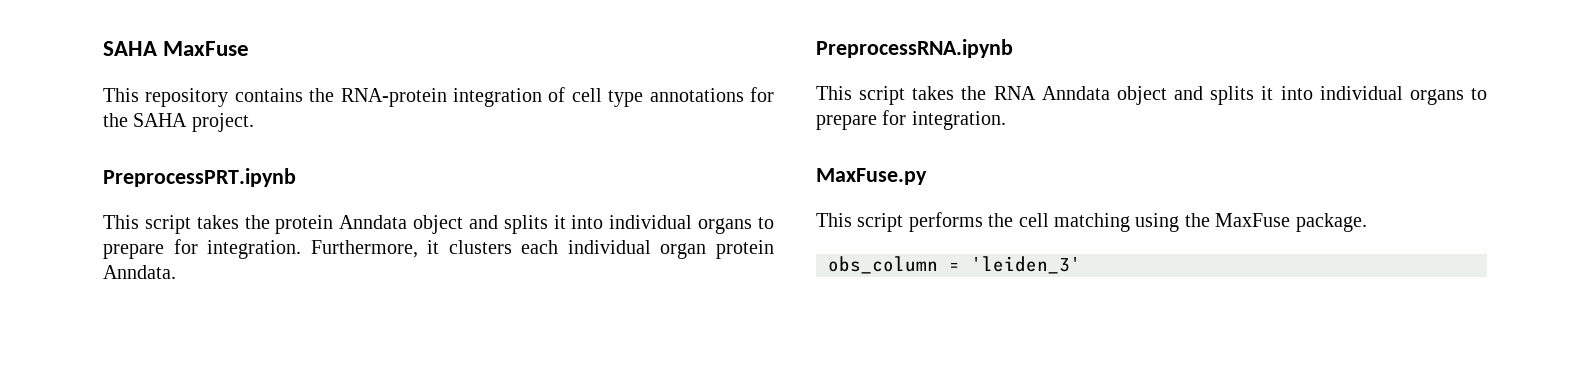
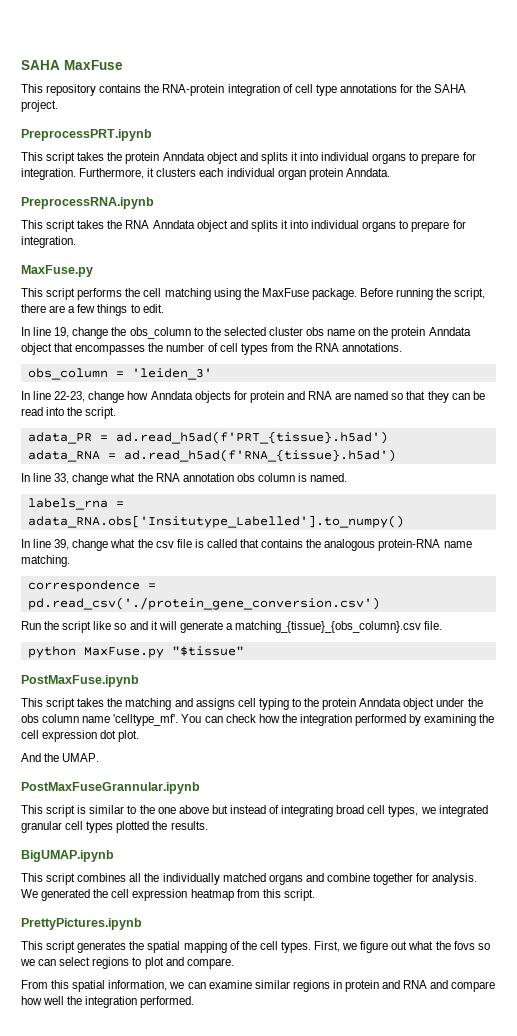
[828,256,1081,274] // obs_column = 'leiden_3' -> [360,288,486,300] [21,304,164,316] [21,327,471,339] [21,343,403,355] [27,368,212,380] [21,391,485,403] [21,407,117,419] [27,431,388,444] [27,449,396,462] [21,473,348,485] [27,498,124,510] [27,515,404,528] [21,539,472,551] [21,555,70,567] [27,580,156,592] [27,597,380,610] [21,621,443,633] [27,646,244,658] [21,675,139,687] [21,698,483,710] [21,714,495,726] [21,730,140,742] [21,753,100,762] [21,782,200,794] [21,805,488,817] [21,821,208,833] [21,850,114,862] [21,873,478,885] [21,889,315,901] [21,918,142,930] [21,941,490,953] [20,957,234,969] [21,980,496,992] [21,996,195,1008] Before running the script, there are a few things to edit. // In line 19, change the obs_column to the selected cluster obs name on the protein Anndata object that encompasses the number of cell types from the RNA annotations. // obs_column = 'leiden_3' // In line 22-23, change how Anndata objects for protein and RNA are named so that they can be read into the script. // adata_PR = ad.read_h5ad(f'PRT_{tissue}.h5ad') // adata_RNA = ad.read_h5ad(f'RNA_{tissue}.h5ad') // In line 33, change what the RNA annotation obs column is named. // labels_rna = adata_RNA.obs['Insitutype_Labelled'].to_numpy() // In line 39, change what the csv file is called that contains the analogous protein-RNA name matching. // correspondence = pd.read_csv('./protein_gene_conversion.csv') // Run the script like so and it will generate a matching_{tissue}_{obs_column}.csv file. // python MaxFuse.py "$tissue" // PostMaxFuse.ipynb // This script takes the matching and assigns cell typing to the protein Anndata object under the obs column name 'celltype_mf'. You can check how the integration performed by examining the cell expression dot plot. // And the UMAP. // PostMaxFuseGrannular.ipynb // This script is similar to the one above but instead of integrating broad cell types, we integrated granular cell types plotted the results. // BigUMAP.ipynb // This script combines all the individually matched organs and combine together for analysis. We generated the cell expression heatmap from this script. // PrettyPictures.ipynb // This script generates the spatial mapping of the cell types. First, we figure out what the fovs so we can select regions to plot and compare. // From this spatial information, we can examine similar regions in protein and RNA and compare how well the integration performed.

